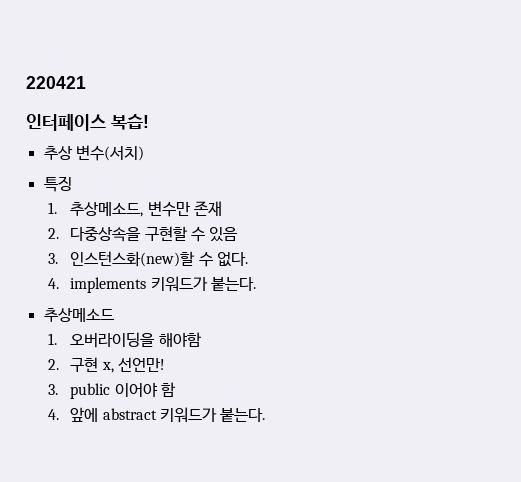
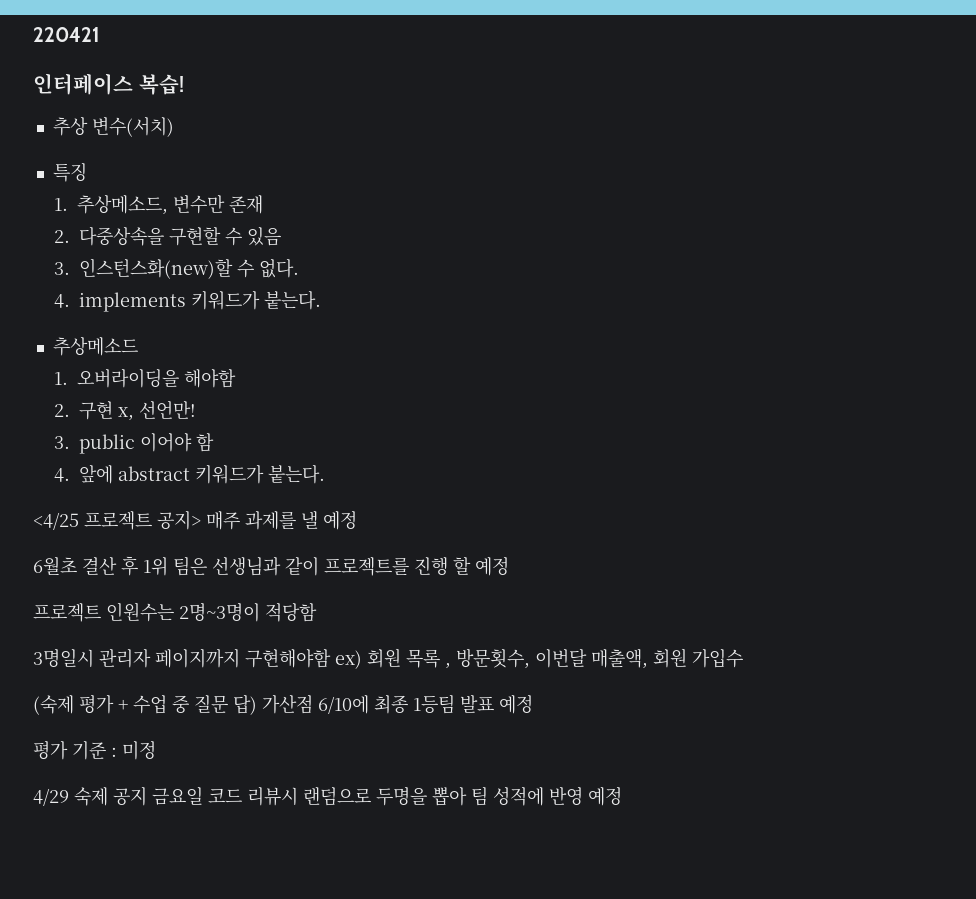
(266, 415) none -> [33,510,357,530] [33,556,509,576] [33,602,317,622] [33,648,743,669] [33,694,533,715] [33,740,156,760] [33,786,622,806] // <4/25 프로젝트 공지> 매주 과제를 낼 예정 // 6월초 결산 후 1위 팀은 선생님과 같이 프로젝트를 진행 할 예정 // 프로젝트 인원수는 2명~3명이 적당함 // 3명일시 관리자 페이지까지 구현해야함 ex) 회원 목록 , 방문횟수, 이번달 매출액, 회원 가입수 // (숙제 평가 + 수업 중 질문 답) 가산점 6/10에 최종 1등팀 발표 예정 // 평가 기준 : 미정 // 4/29 숙제 공지 금요일 코드 리뷰시 랜덤으로 두명을 뽑아 팀 성적에 반영 예정

